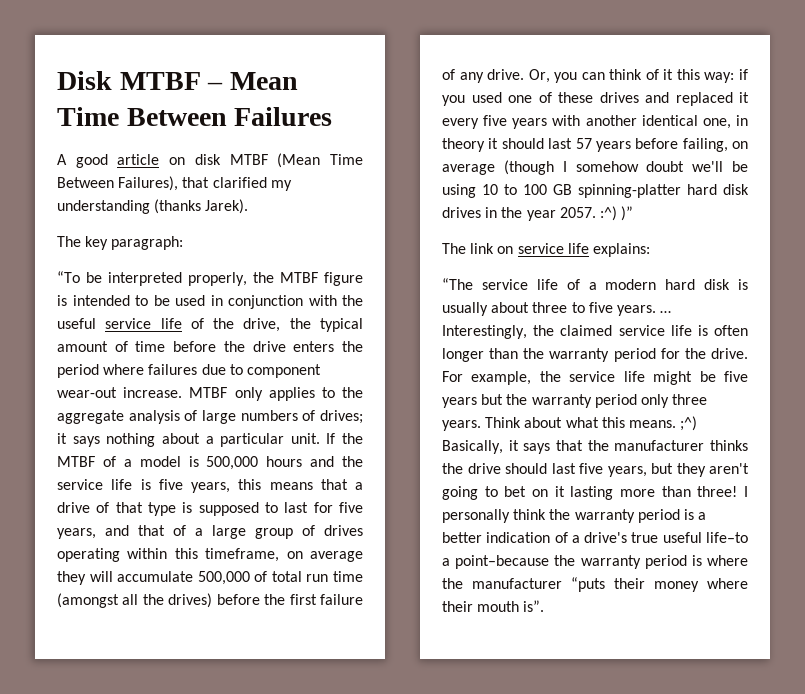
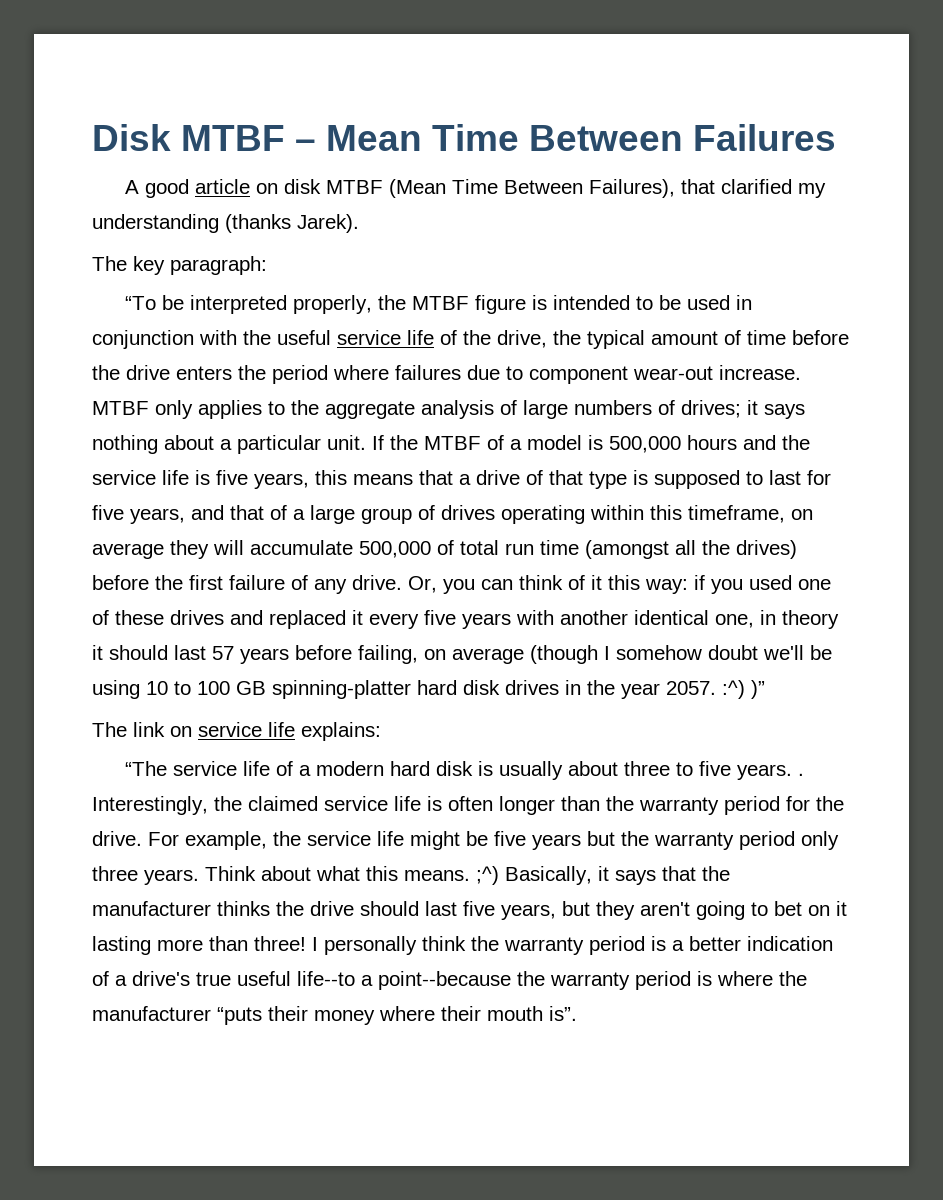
[660,311,672,313] … -> [797,773,804,776] .
[706,532,748,543] [442,555,550,569] life–to a point–because -> [297,971,511,990] life--to a point--because

